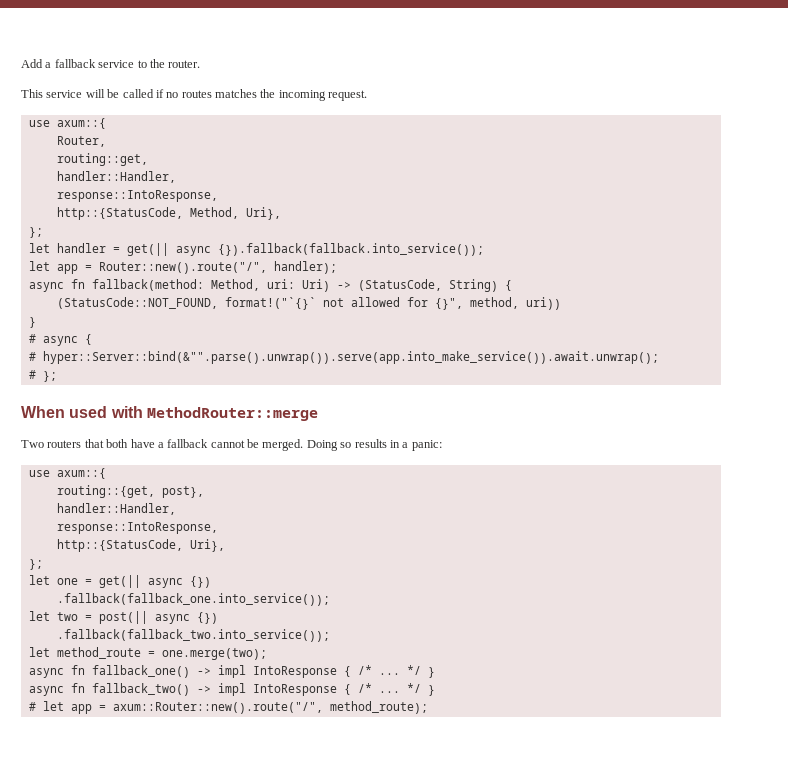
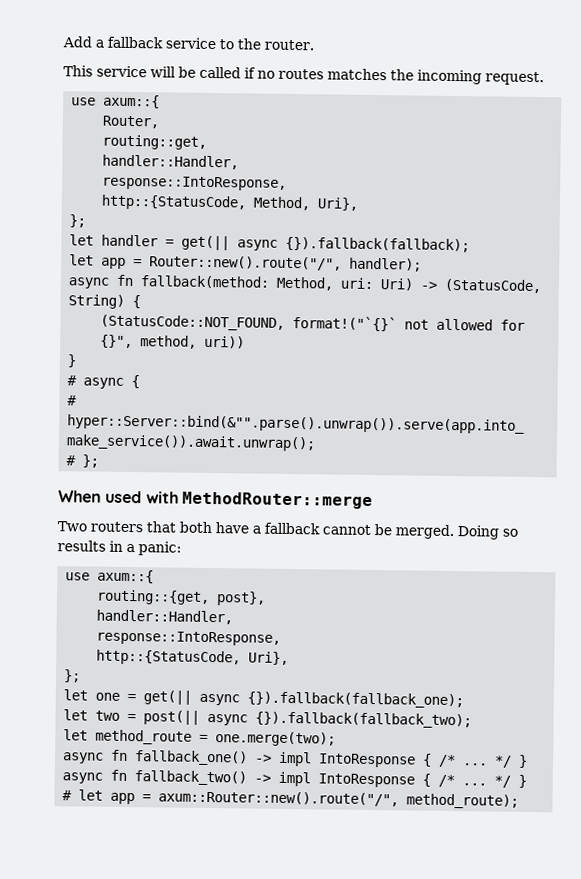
[217,243,484,256] {}).fallback(fallback.into_service()); -> [285,236,471,253] {}).fallback(fallback);
[189,576,211,588] [56,593,330,606] {}) // .fallback(fallback_one.into_service()); -> [247,691,465,709] {}).fallback(fallback_one);
[196,612,218,624] [56,629,330,642] {}) // .fallback(fallback_two.into_service()); -> [255,711,473,729] {}).fallback(fallback_two);

